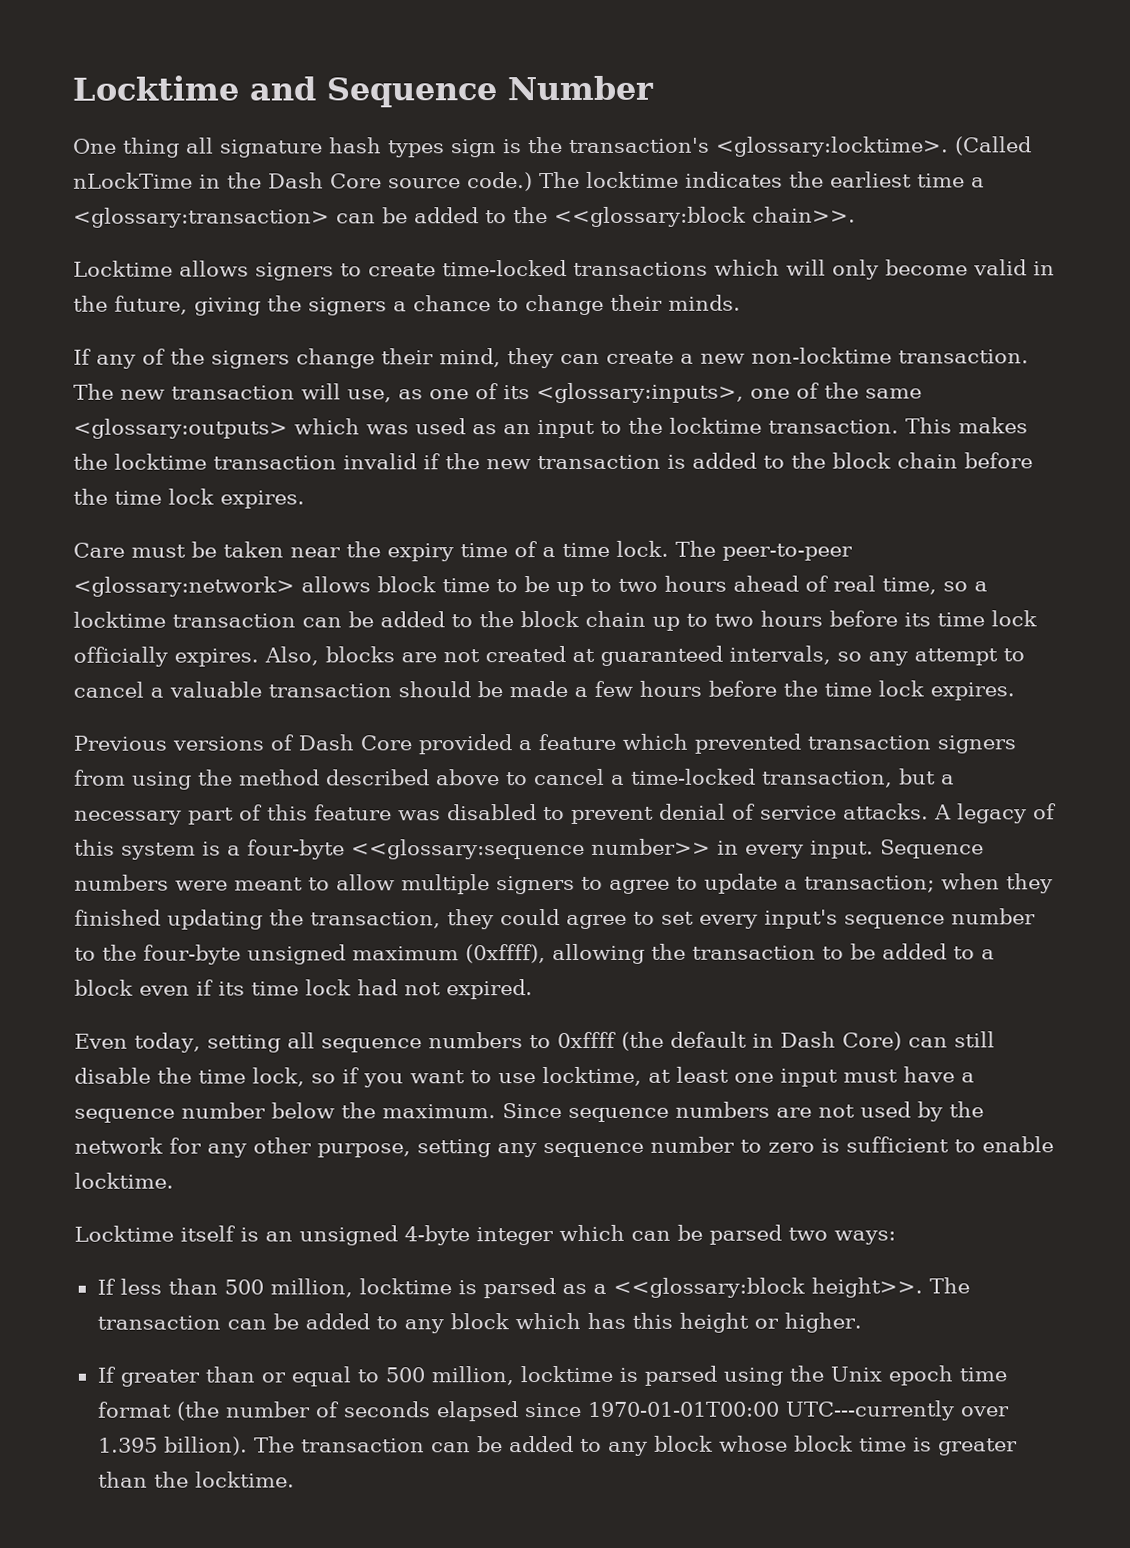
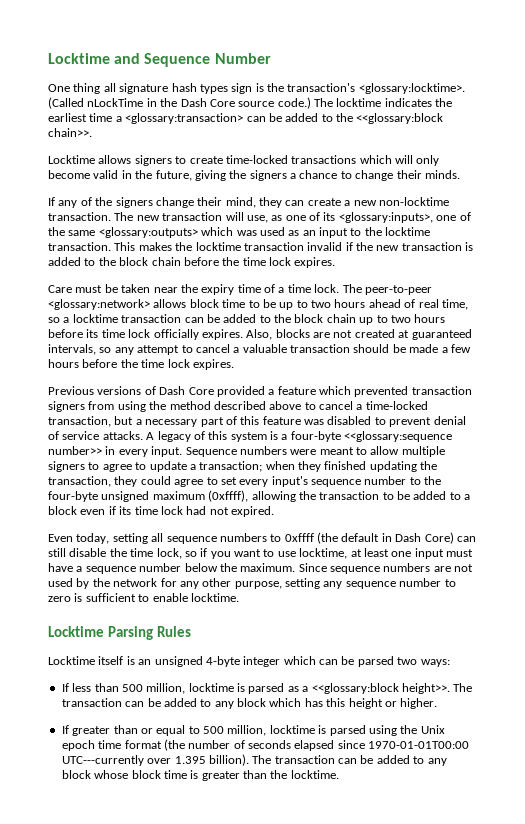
(174, 1180) none -> [48,626,191,640] // Locktime Parsing Rules

